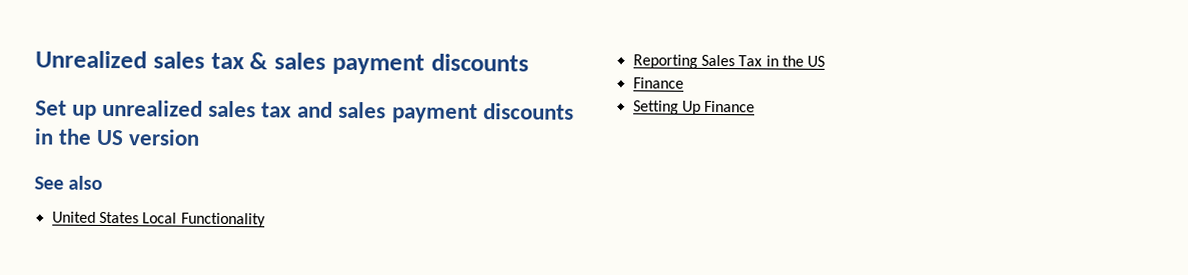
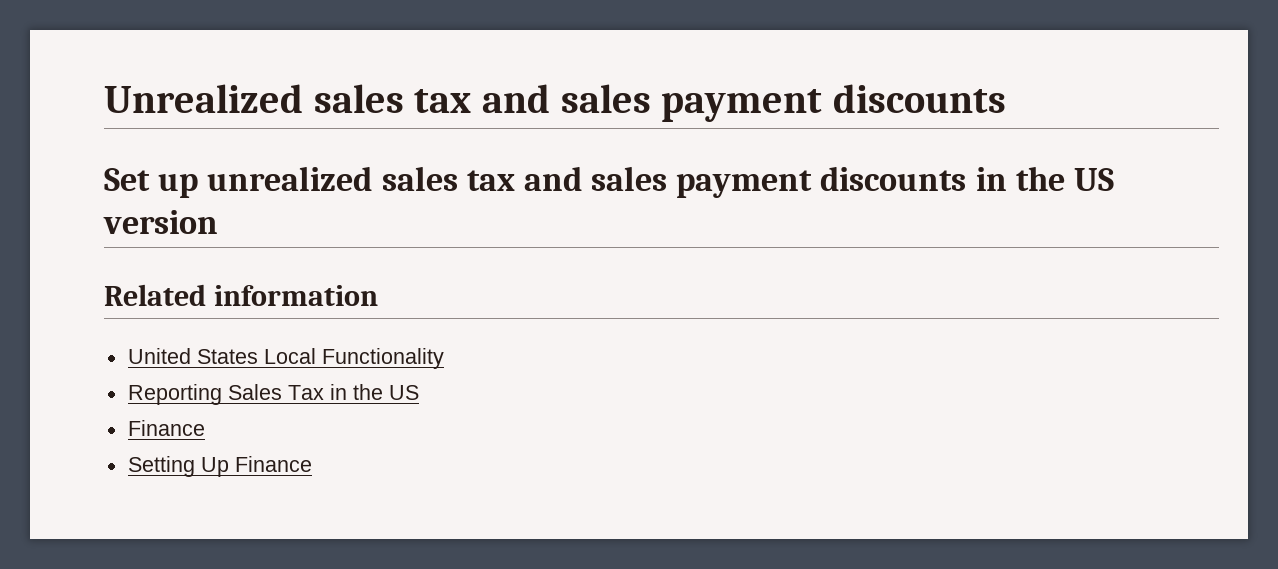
[249,52,269,70] & -> [481,84,550,113] and
[34,175,104,190] See also -> [104,284,378,306] Related information

